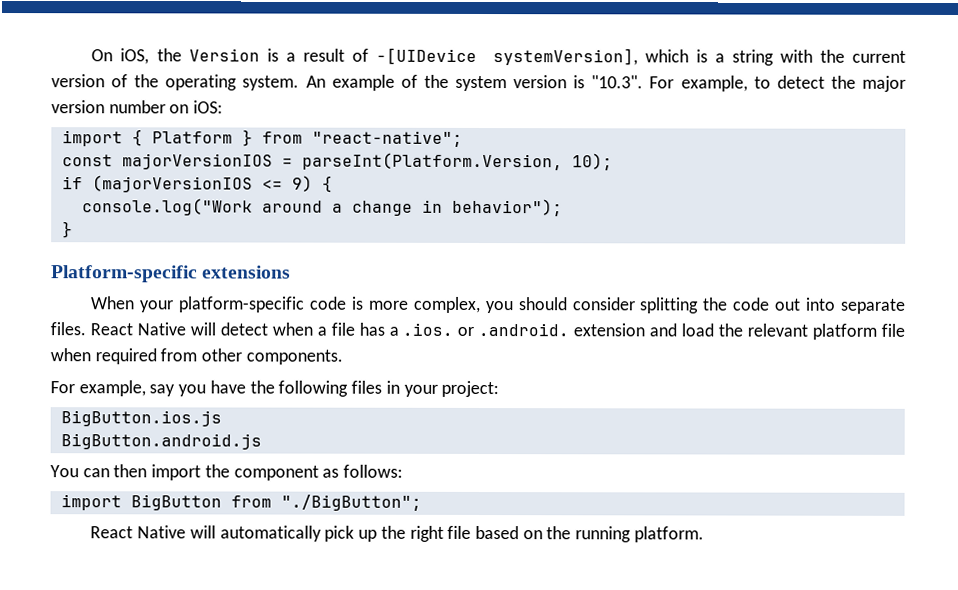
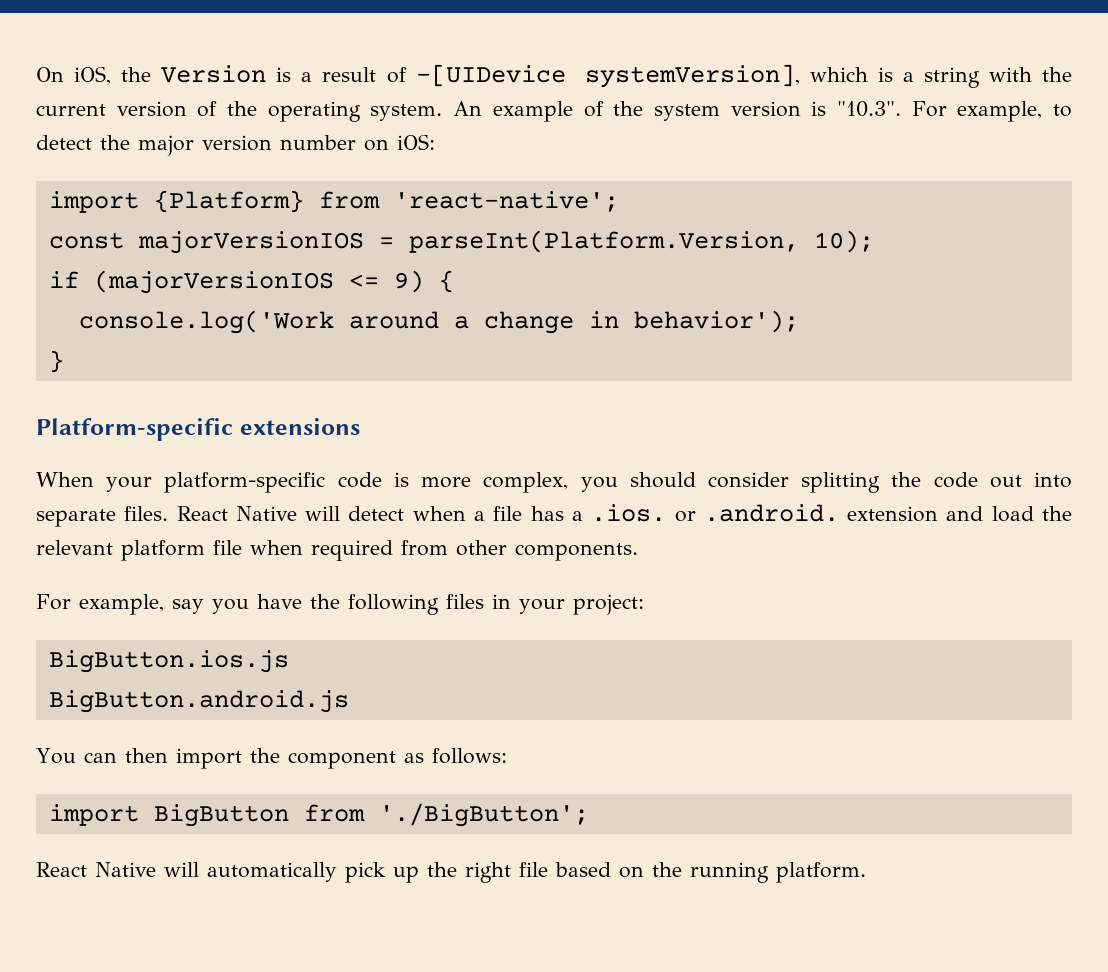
[131,129,463,147] { Platform } from "react-native"; -> [153,190,619,213] {Platform} from 'react-native';
[81,198,253,216] console.log("Work -> [78,310,334,334] console.log('Work
[451,198,563,217] behavior"); -> [633,310,799,333] behavior');
[280,494,422,511] "./BigButton"; -> [378,803,589,827] './BigButton';

